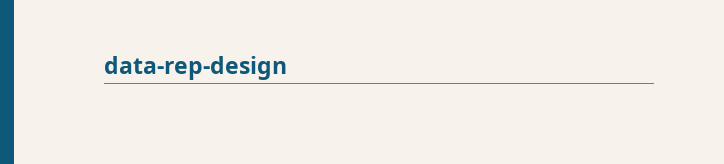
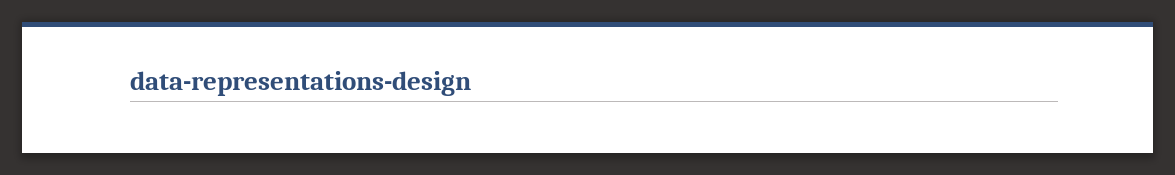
[104,56,287,80] data-rep-design -> [130,71,471,96] data-representations-design

